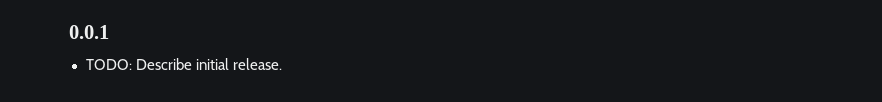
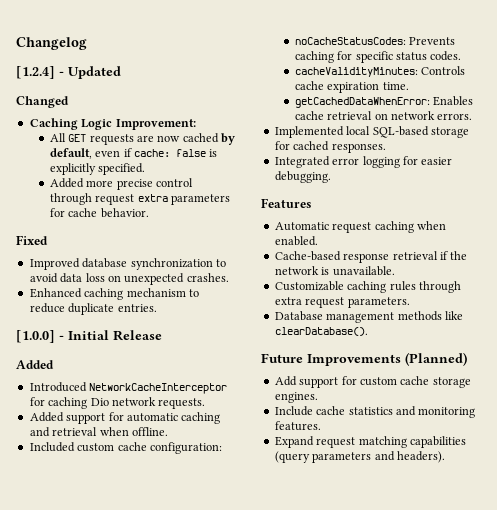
[69,25,109,39] [85,58,282,70] 0.0.1 // TODO: Describe initial release. -> [16,37,87,50] [16,66,121,79] [16,96,69,108] [29,118,196,130] [49,133,236,145] [49,148,218,159] [49,163,146,175] [49,178,193,190] [49,193,230,205] [49,208,149,218] [16,235,48,245] [29,258,226,270] [29,273,229,285] [29,288,199,300] [29,303,157,315] [16,330,162,343] [16,360,54,369] [29,382,228,394] [29,397,206,409] [29,412,221,424] [29,427,168,437] [29,442,222,454] [294,37,456,45] [294,51,462,63] [294,66,466,77] [294,81,409,93] [294,96,474,108] [294,111,473,120] [274,126,469,138] [274,141,386,153] [274,156,453,168] [274,171,331,183] [261,198,312,208] [274,221,446,233] [274,236,318,246] [274,251,468,263] [274,266,395,276] [274,281,461,293] [274,297,410,308] [274,311,463,323] [274,327,368,336] [261,352,467,366] [274,376,471,388] [274,392,318,403] [274,406,476,418] [274,421,321,431] [274,436,466,448] [274,451,445,463] Changelog // [1.2.4] - Updated // Changed // Caching Logic Improvement: // All GET requests are now cached by default, even if cache: false is explicitly specified. // Added more precise control through request extra parameters for cache behavior. // Fixed // Improved database synchronization to avoid data loss on unexpected crashes. // Enhanced caching mechanism to reduce duplicate entries. // [1.0.0] - Initial Release // Added // Introduced NetworkCacheInterceptor for caching Dio network requests. // Added support for automatic caching and retrieval when offline. // Included custom cache configuration: // noCacheStatusCodes: Prevents caching for specific status codes. // cacheValidityMinutes: Controls cache expiration time. // getCachedDataWhenError: Enables cache retrieval on network errors. // Implemented local SQL-based storage for cached responses. // Integrated error logging for easier debugging. // Features // Automatic request caching when enabled. // Cache-based response retrieval if the network is unavailable. // Customizable caching rules through extra request parameters. // Database management methods like clearDatabase(). // Future Improvements (Planned) // Add support for custom cache storage engines. // Include cache statistics and monitoring features. // Expand request matching capabilities (query parameters and headers).

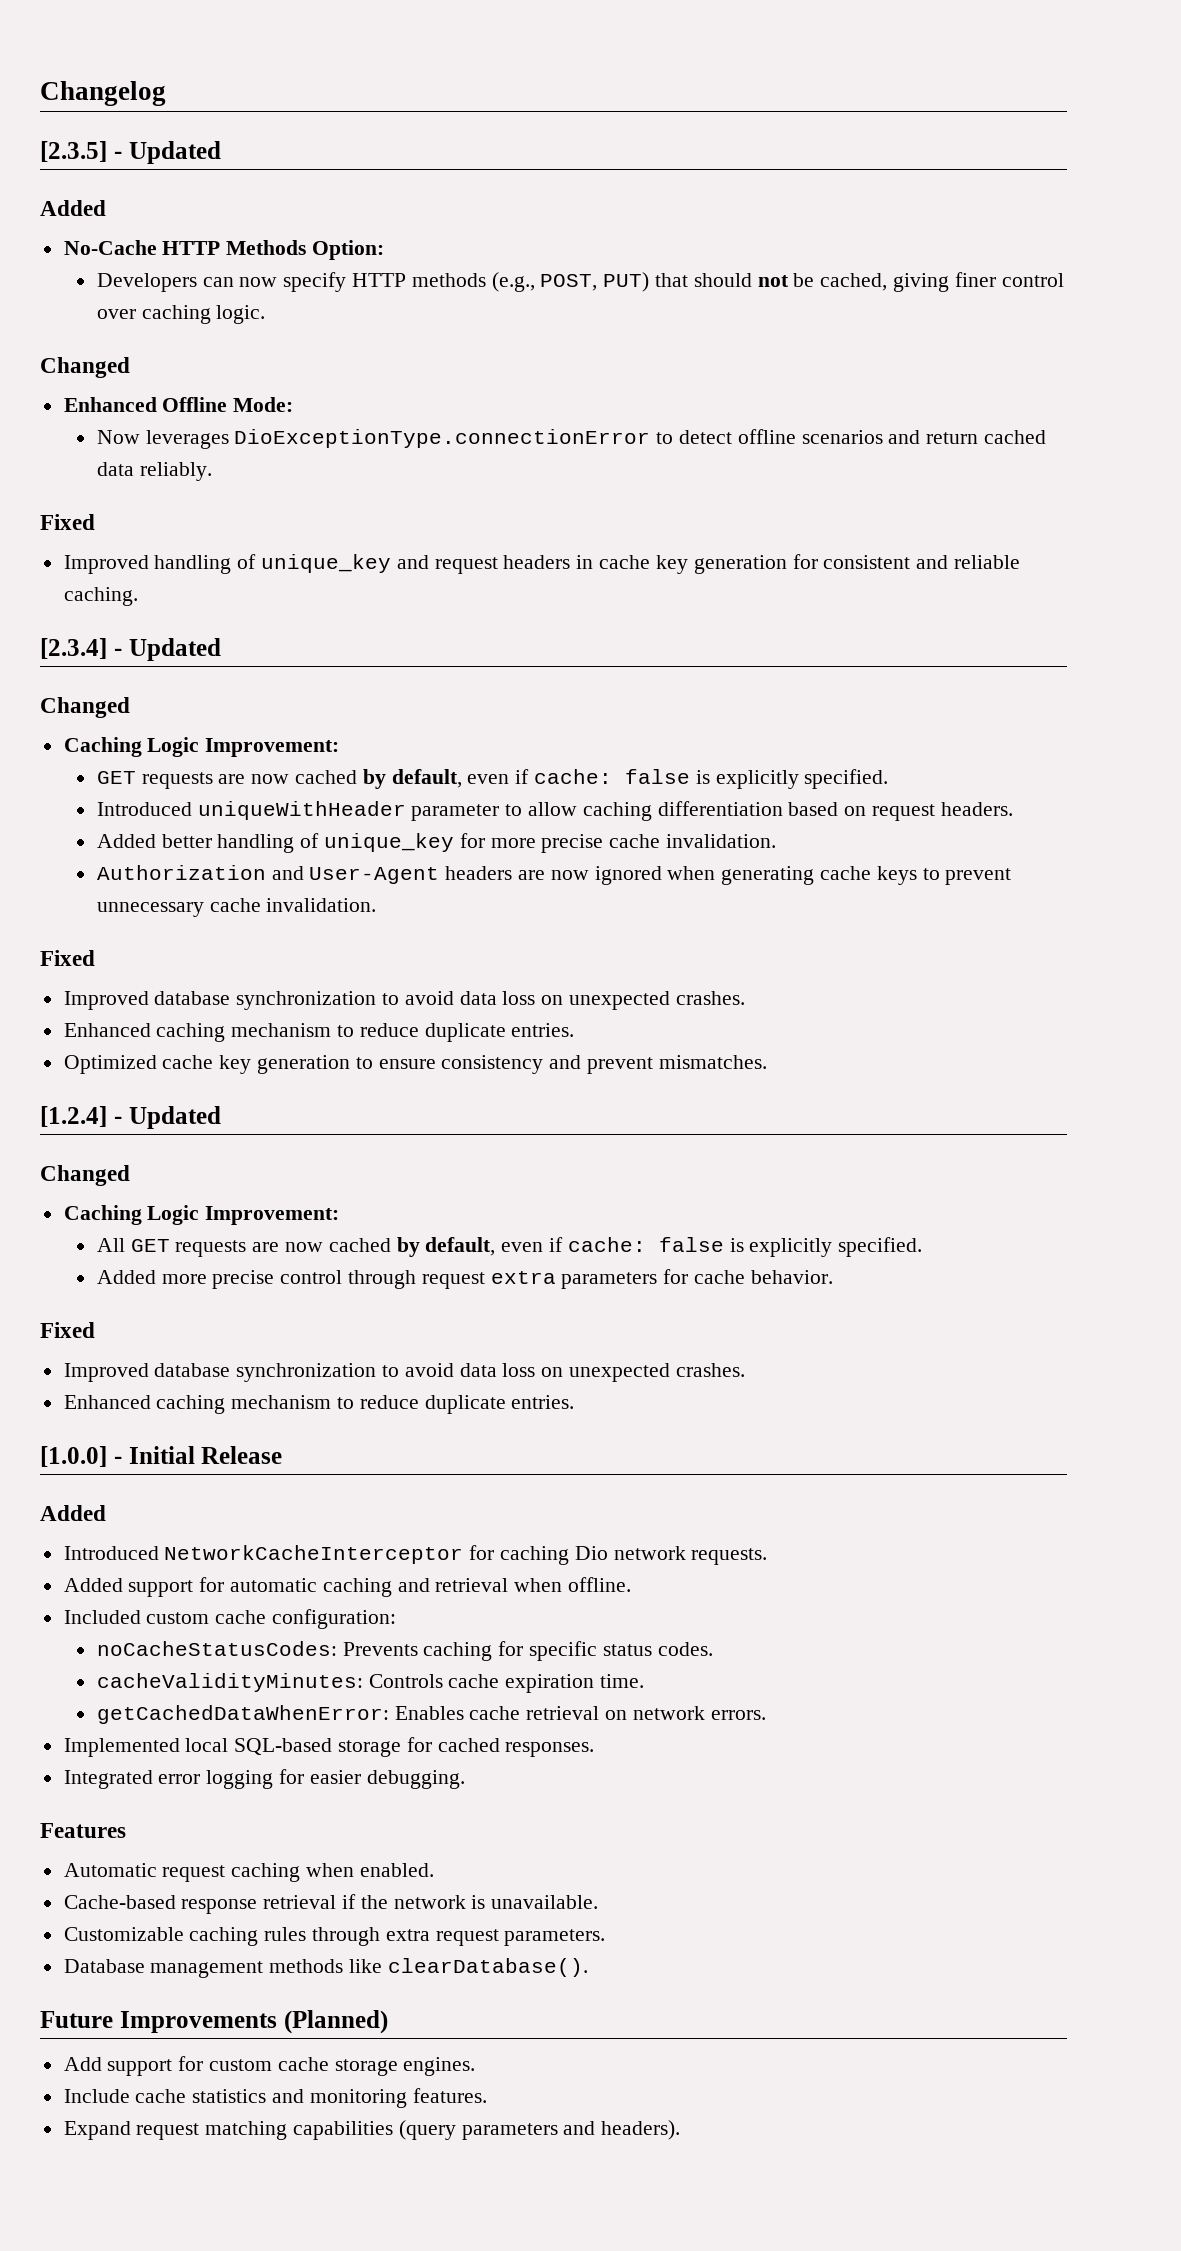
(87, 43) none -> [40,141,221,164] [40,200,106,216] [63,240,385,260] [96,272,1064,292] [96,305,266,324] [40,357,130,378] [63,397,294,412] [96,429,1047,449] [96,462,212,481] [40,514,95,530] [63,554,1020,574] [63,587,138,606] [40,638,221,661] [40,697,130,718] [63,737,340,757] [96,769,889,789] [96,801,1013,821] [96,833,777,853] [96,865,1012,885] [96,898,377,917] [40,950,95,966] [63,991,745,1010] [63,1023,575,1042] [63,1055,767,1074] // [2.3.5] - Updated // Added // No-Cache HTTP Methods Option: // Developers can now specify HTTP methods (e.g., POST, PUT) that should not be cached, giving finer control over caching logic. // Changed // Enhanced Offline Mode: // Now leverages DioExceptionType.connectionError to detect offline scenarios and return cached data reliably. // Fixed // Improved handling of unique_key and request headers in cache key generation for consistent and reliable caching. // [2.3.4] - Updated // Changed // Caching Logic Improvement: // GET requests are now cached by default, even if cache: false is explicitly specified. // Introduced uniqueWithHeader parameter to allow caching differentiation based on request headers. // Added better handling of unique_key for more precise cache invalidation. // Authorization and User-Agent headers are now ignored when generating cache keys to prevent unnecessary cache invalidation. // Fixed // Improved database synchronization to avoid data loss on unexpected crashes. // Enhanced caching mechanism to reduce duplicate entries. // Optimized cache key generation to ensure consistency and prevent mismatches.

